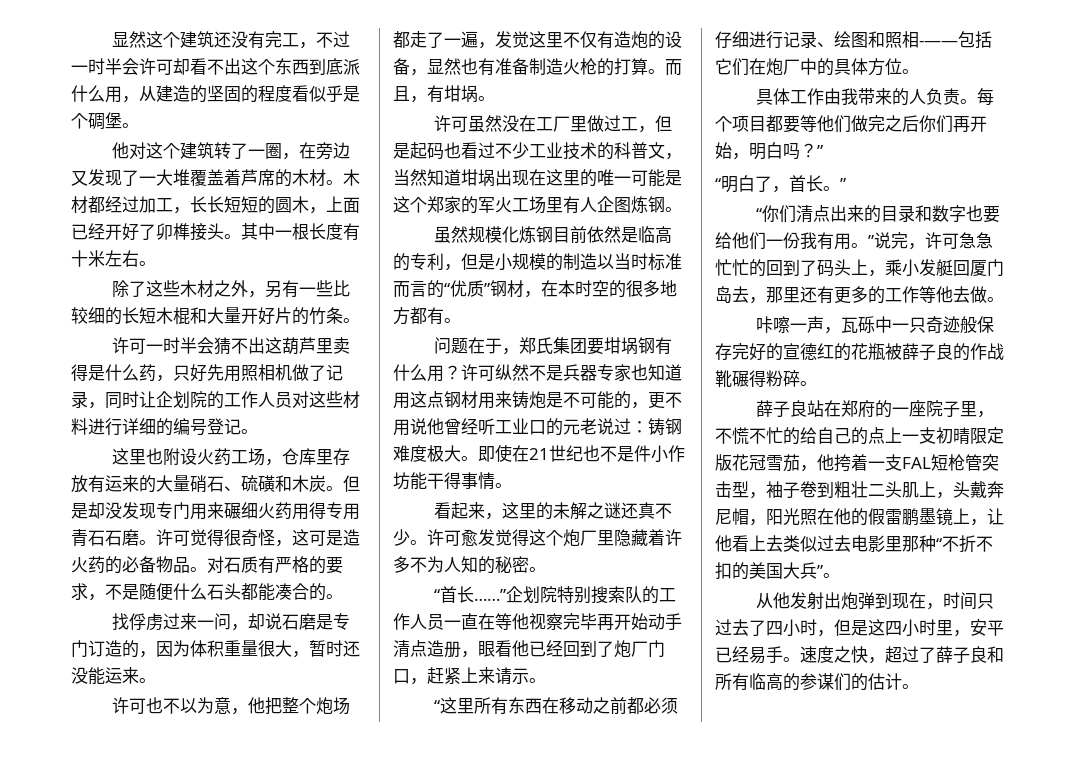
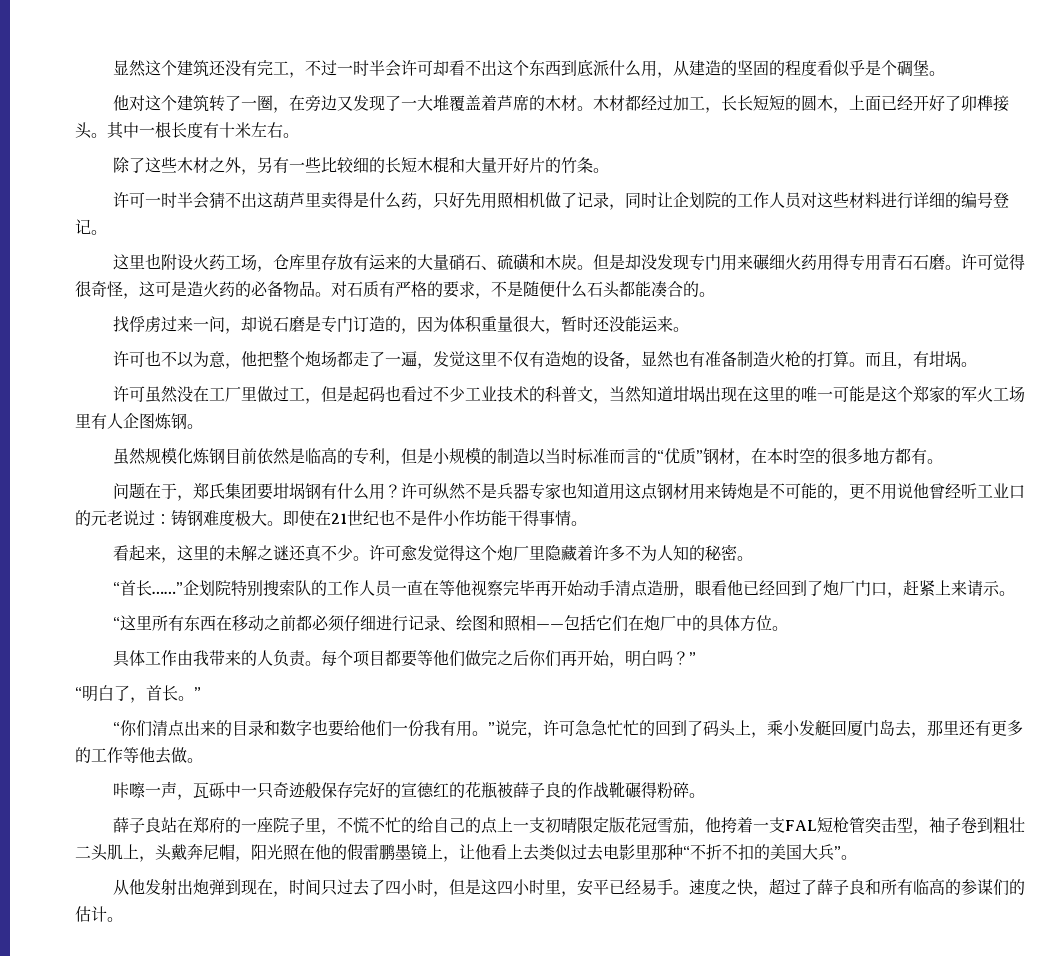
[919,40,958,46] -—— -> [536,624,565,629] ——

